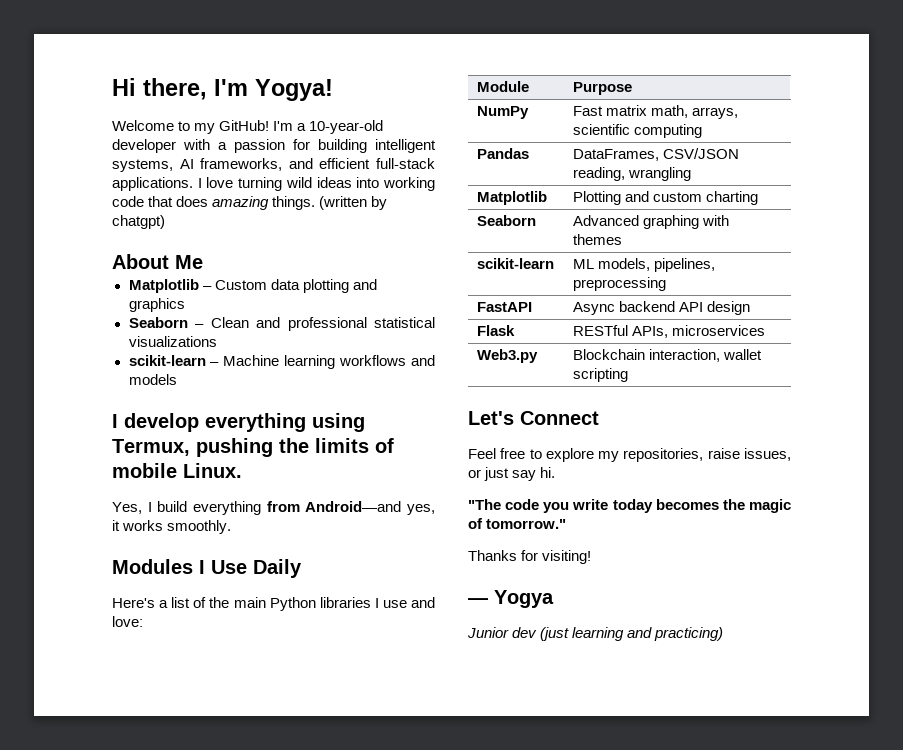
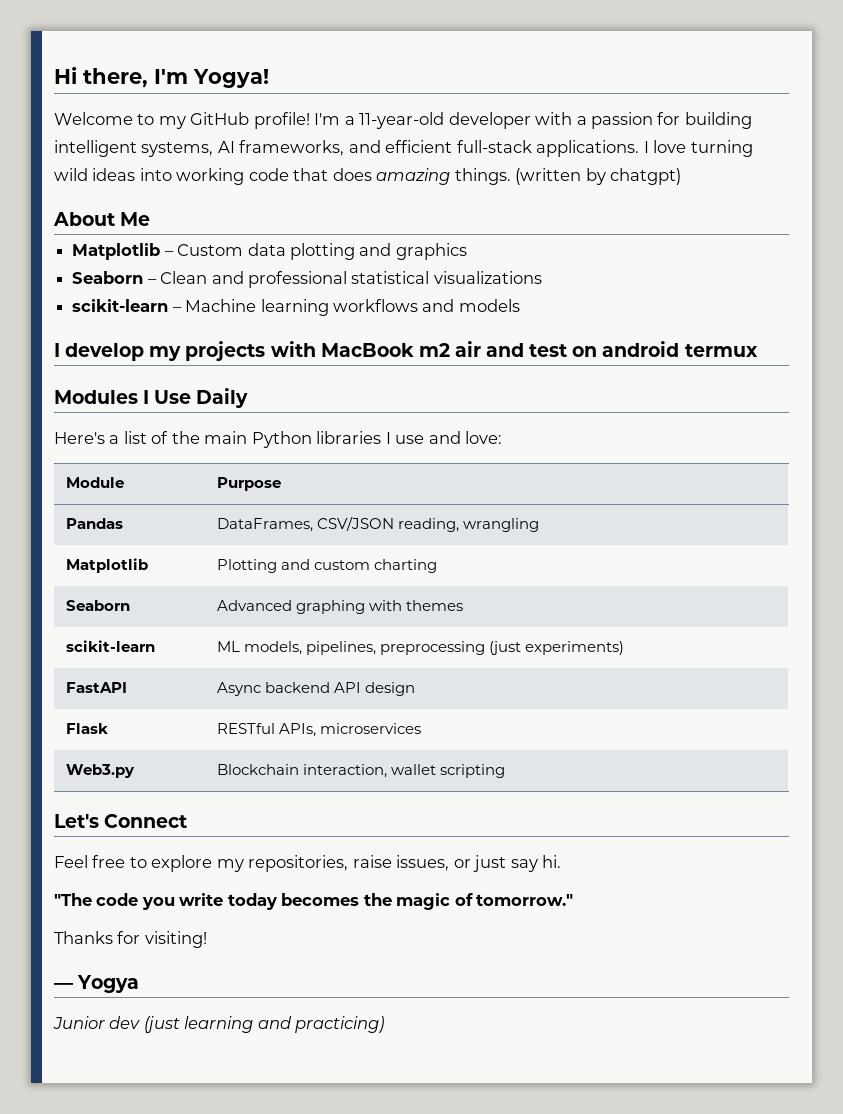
[219,120,270,131] GitHub! -> [190,112,310,129] GitHub profile!
[309,120,384,134] 10-year-old -> [359,112,445,129] 11-year-old
[205,413,365,432] [112,438,394,457] [112,463,242,478] [112,501,435,515] [112,520,232,534] everything using Termux, pushing the limits of mobile Linux. // Yes, I build everything from Android—and yes, it works smoothly. -> [149,341,758,361] my projects with MacBook m2 air and test on android termux
[477,106,530,119] [573,105,739,119] [573,124,703,138] // NumPy | Fast matrix math, arrays, scientific computing -> (282, 484) none
(667, 284) none -> [489,641,625,655] (just experiments)

